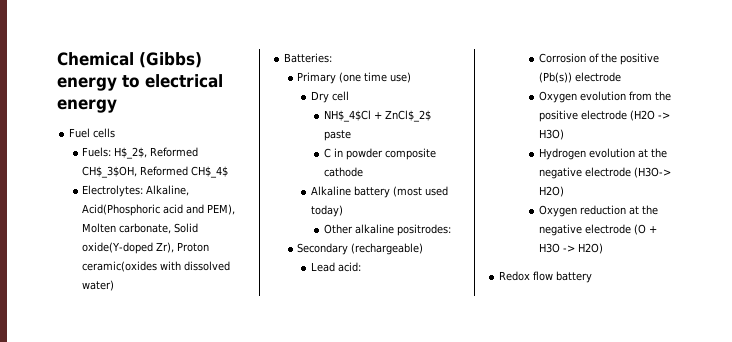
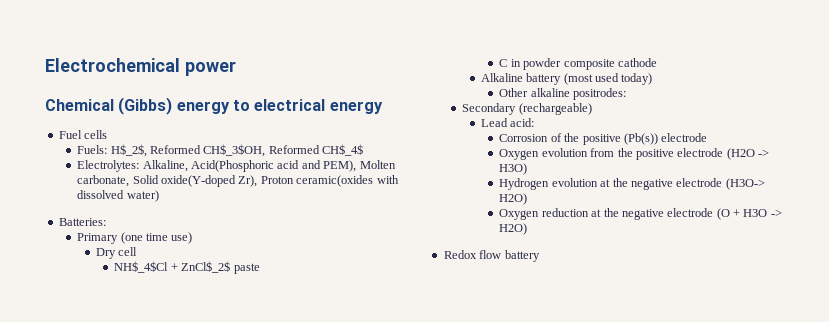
(57, 59) none -> [45,58,236,76] Electrochemical power //

